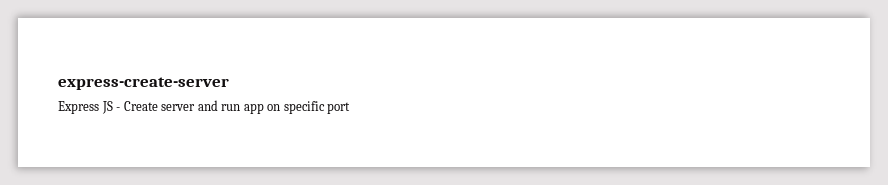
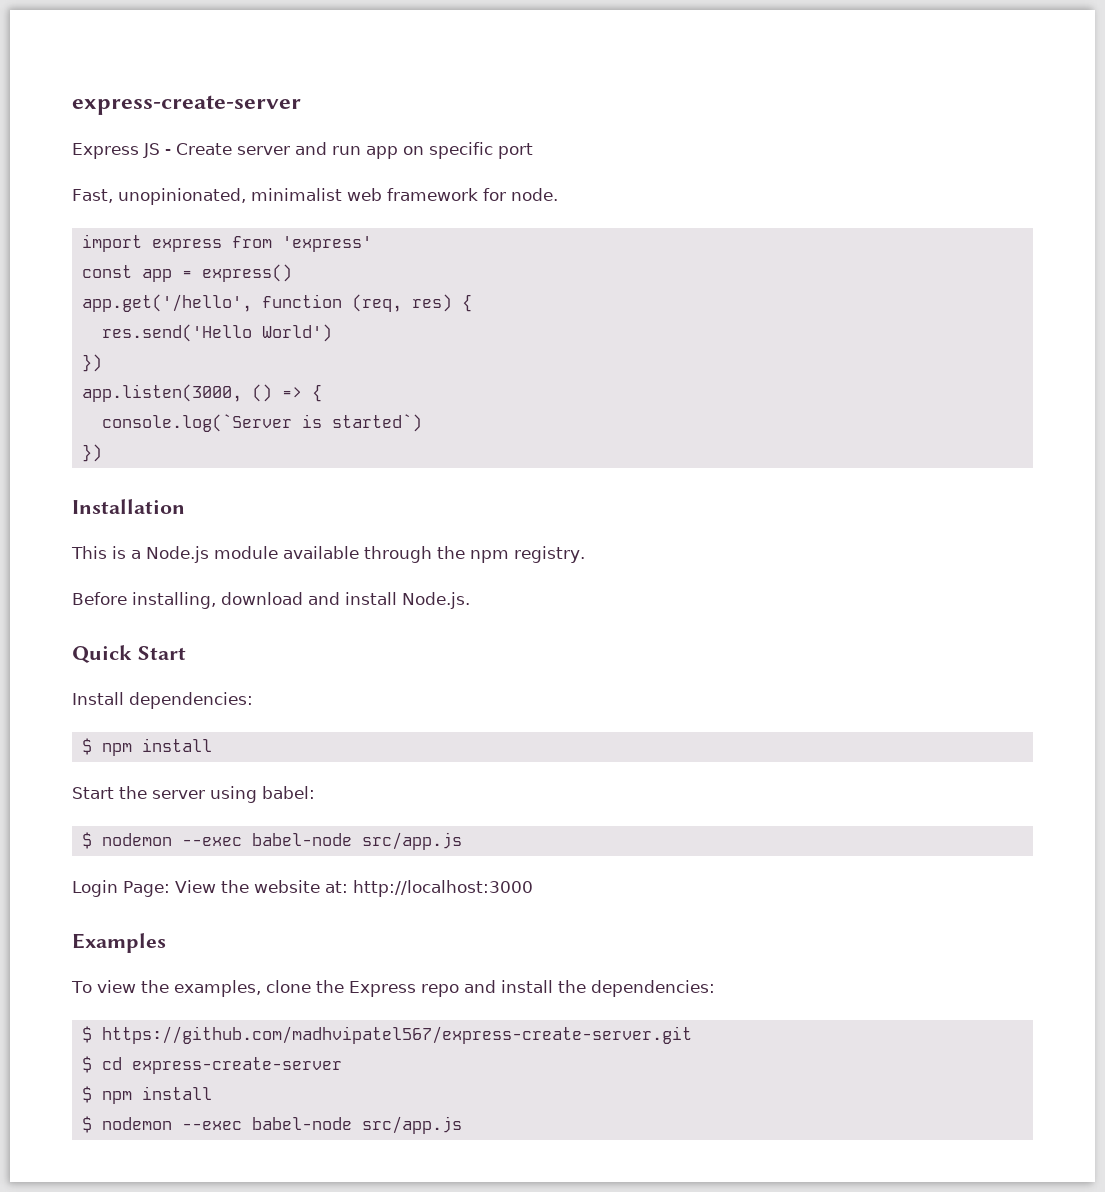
(351, 108) none -> [72,188,558,205] [81,234,372,252] [81,264,292,282] [81,294,472,312] [101,324,332,342] [81,354,102,372] [81,384,322,402] [101,414,422,432] [81,444,102,462] [72,499,185,514] [71,546,585,563] [72,592,470,609] [72,645,186,663] [72,692,253,709] [81,738,212,756] [72,786,315,803] [81,832,462,850] [72,880,533,897] [72,933,166,953] [71,980,715,997] [81,1026,692,1044] [81,1056,342,1074] [81,1086,212,1104] [81,1116,462,1134] // Fast, unopinionated, minimalist web framework for node. // import express from 'express' // const app = express() // app.get('/hello', function (req, res) { // res.send('Hello World') // }) // app.listen(3000, () => { // console.log(`Server is started`) // }) // Installation // This is a Node.js module available through the npm registry. // Before installing, download and install Node.js. // Quick Start // Install dependencies: // $ npm install // Start the server using babel: // $ nodemon --exec babel-node src/app.js // Login Page: View the website at: http://localhost:3000 // Examples // To view the examples, clone the Express repo and install the dependencies: // $ https://github.com/madhvipatel567/express-create-server.git // $ cd express-create-server // $ npm install // $ nodemon --exec babel-node src/app.js

